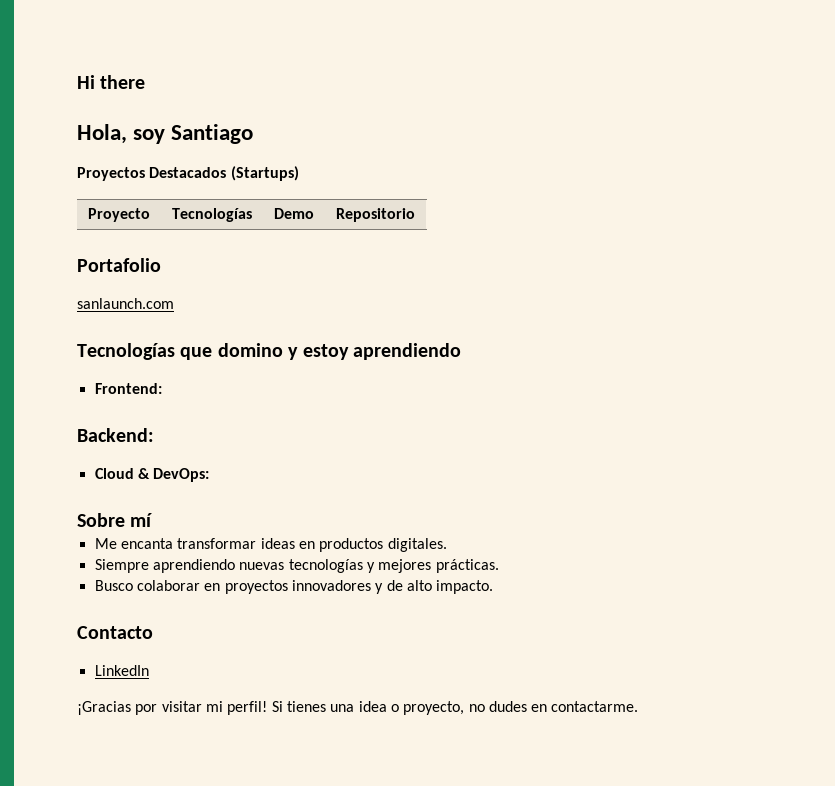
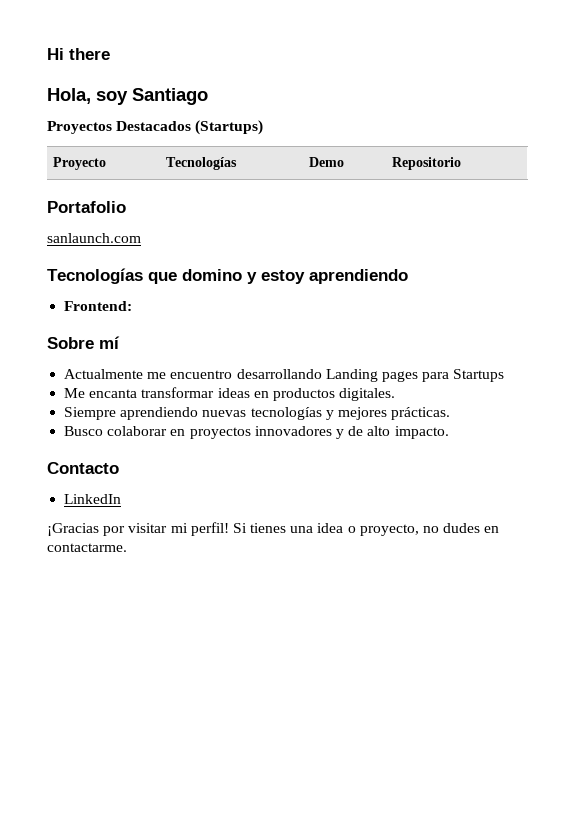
[77,428,154,442] [94,468,210,482] [77,513,153,527] Backend: // Cloud & DevOps: // Sobre mí -> [47,336,120,349] [64,369,505,382] Sobre mí // Actualmente me encuentro desarrollando Landing pages para Startups

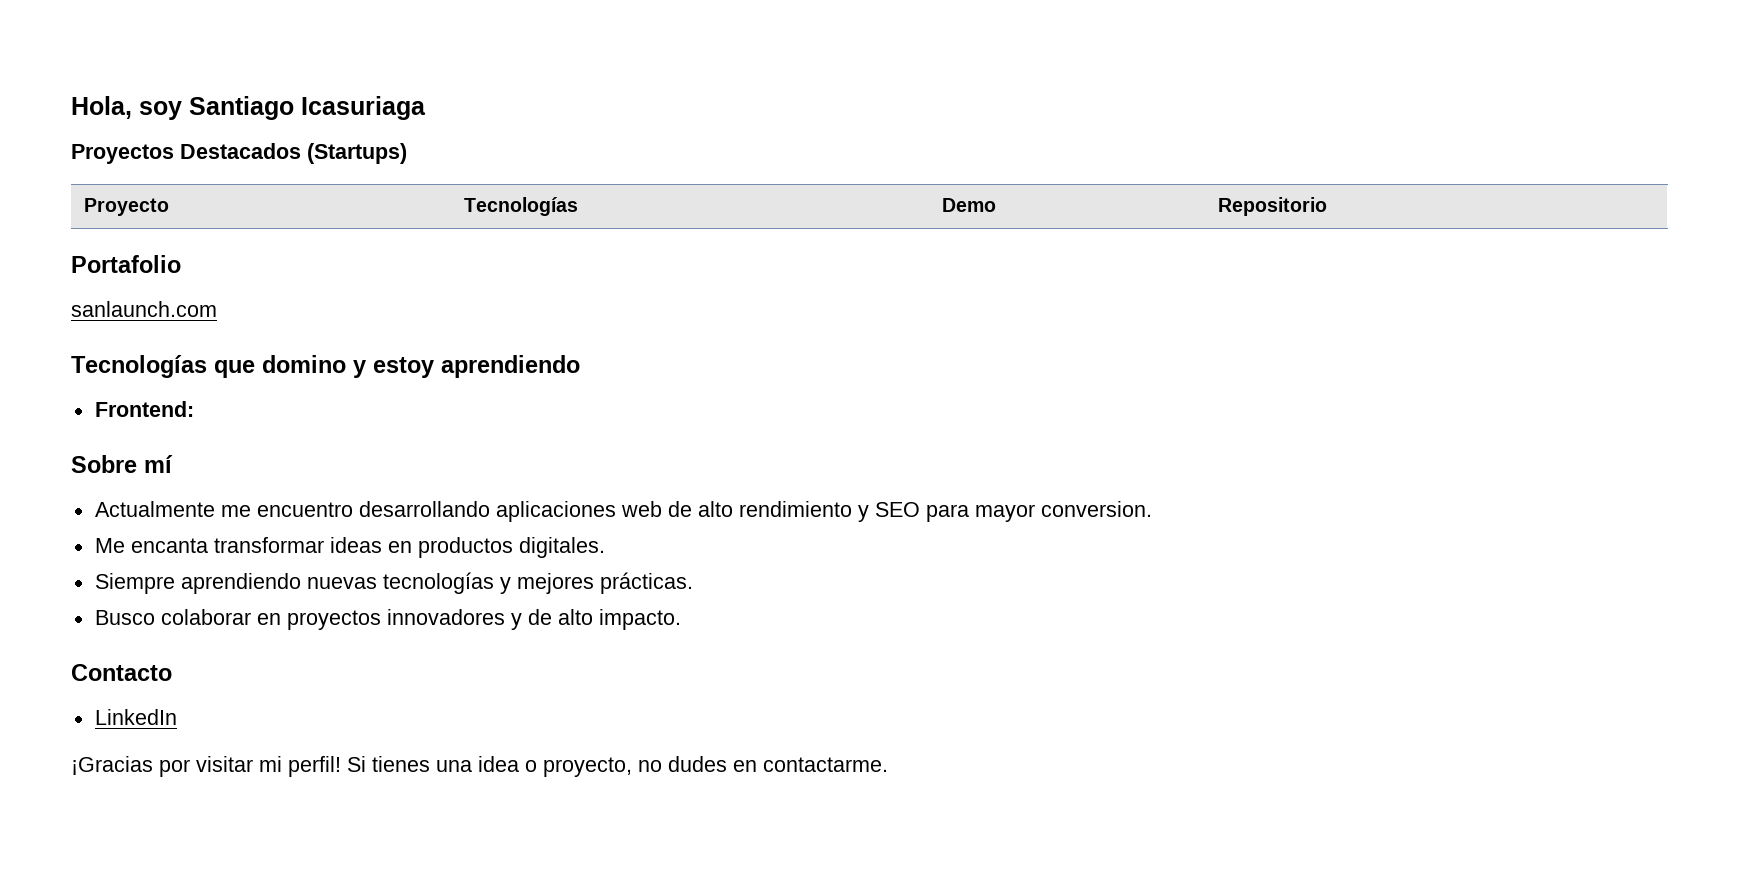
[47,48,110,60] Hi there // -> (71, 107) none
(208, 96) none -> [301,96,426,120] Icasuriaga
[325,369,505,382] Landing pages para Startups -> [495,501,1152,522] aplicaciones web de alto rendimiento y SEO para mayor conversion.

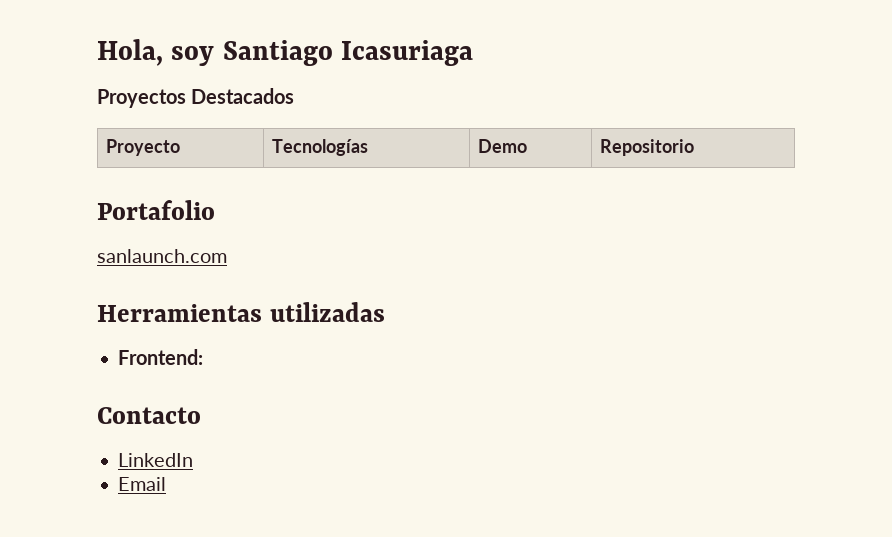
[307,143,407,164] (Startups) -> (295, 96) none
[71,355,580,378] [94,401,194,417] [71,455,173,473] [94,501,1152,522] [94,537,605,558] [94,572,693,594] [94,609,681,630] [71,664,172,681] [94,709,177,725] [71,756,888,777] Tecnologías que domino y estoy aprendiendo // Frontend: // Sobre mí // Actualmente me encuentro desarrollando aplicaciones web de alto rendimiento y SEO para mayor conversion. // Me encanta transformar ideas en productos digitales. // Siempre aprendiendo nuevas tecnologías y mejores prácticas. // Busco colaborar en proyectos innovadores y de alto impacto. // Contacto // LinkedIn // ¡Gracias por visitar mi perfil! Si tienes una idea o proyecto, no dudes en contactarme. -> [97,302,385,322] [118,349,204,365] [97,407,201,424] [118,453,194,467] [118,477,167,491] Herramientas utilizadas // Frontend: // Contacto // LinkedIn // Email

